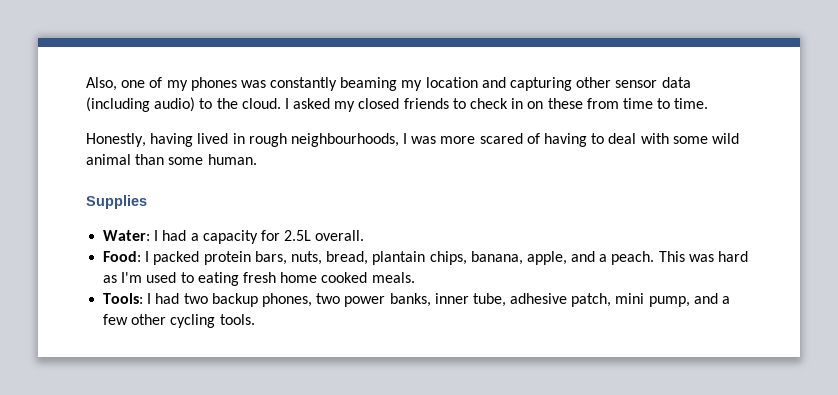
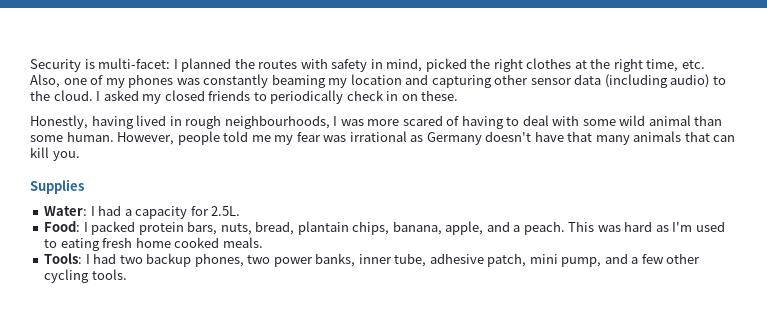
(86, 84) none -> [30,58,705,72] Security is multi-facet: I planned the routes with safety in mind, picked the right clothes at the right time, etc.
(466, 103) none -> [270,90,344,104] periodically
[547,98,709,109] these from time to time. -> [421,90,459,101] these.
(257, 159) none -> [117,131,736,145] [30,147,80,161] However, people told me my fear was irrational as Germany doesn't have that many animals that can kill you.
[284,230,365,241] 2.5L overall. -> [211,206,241,216] 2.5L.

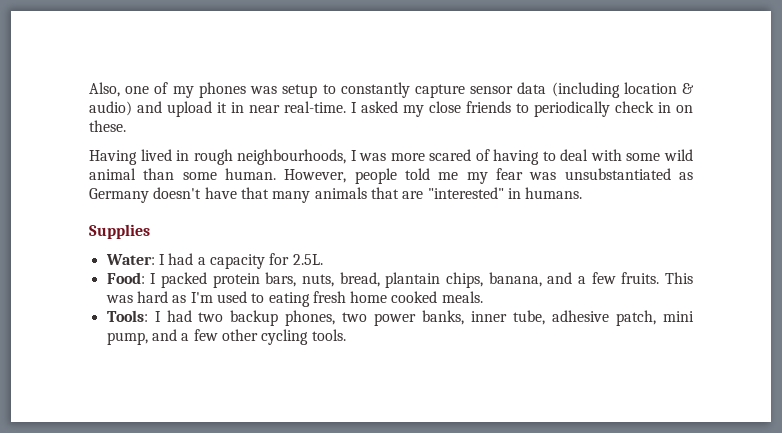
[30,58,705,72] Security is multi-facet: I planned the routes with safety in mind, picked the right clothes at the right time, etc. -> (89, 89) none
[203,74,726,88] [30,90,93,101] constantly beaming my location and capturing other sensor data (including audio) to the cloud. -> [282,82,694,98] [89,101,346,117] setup to constantly capture sensor data (including location & audio) and upload it in near real-time.
[164,90,205,101] closed -> [429,101,461,113] close
[30,115,134,129] Honestly, having -> [89,150,137,165] Having
[349,131,407,142] irrational -> [564,168,671,180] unsubstantiated
[713,135,736,142] [30,147,80,161] can kill you. -> [402,187,583,199] are "interested" in humans.
[445,221,565,235] apple, and a peach. -> [547,272,660,284] and a few fruits.

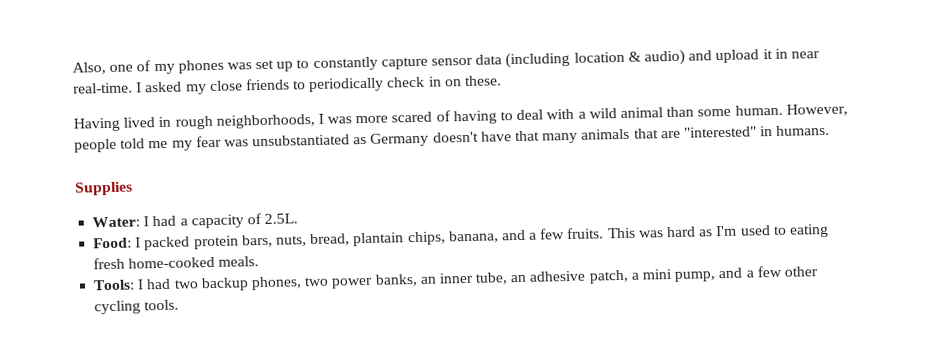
[282,84,318,98] setup -> [255,59,294,72] set up
[237,149,347,165] neighbourhoods, -> [215,113,315,129] neighborhoods,
[626,153,661,161] some -> [577,111,586,119] a
[269,253,290,265] for -> [246,213,262,225] of
[350,291,438,303] home cooked -> [128,256,216,269] home-cooked
(465, 317) none -> [419,276,437,284] an
(546, 317) none -> [510,274,528,283] an
(657, 318) none -> [630,272,639,280] a

